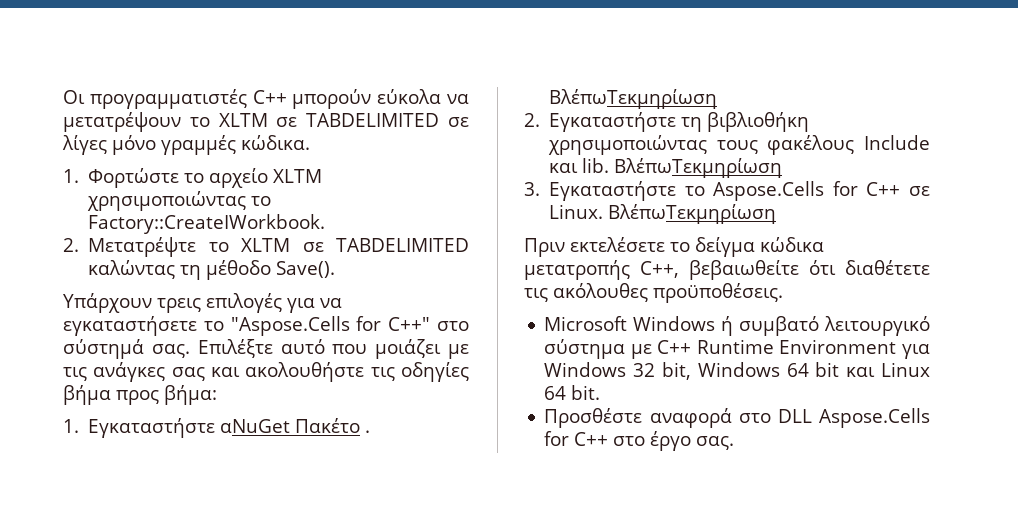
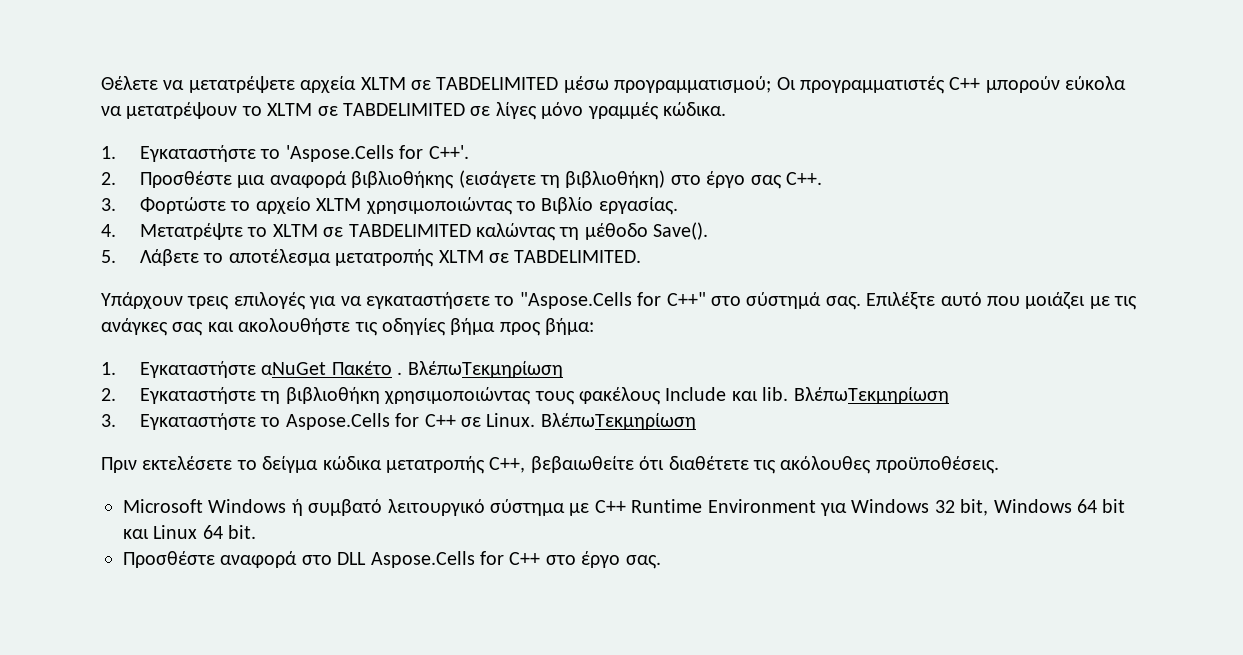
(63, 97) none -> [101,76,772,93] Θέλετε να μετατρέψετε αρχεία XLTM σε TABDELIMITED μέσω προγραμματισμού;
(79, 176) none -> [140,145,469,162] [101,170,823,189] [101,198,116,211] Εγκαταστήστε το 'Aspose.Cells for C++'. // 2. Προσθέστε μια αναφορά βιβλιοθήκης (εισάγετε τη βιβλιοθήκη) στο έργο σας C++. // 3.
[88,214,326,234] [63,238,79,252] Factory::CreateIWorkbook. // 2. -> [541,197,678,215] [101,224,116,237] Βιβλίο εργασίας. // 4.
(336, 269) none -> [101,249,642,267] // 5. Λάβετε το αποτέλεσμα μετατροπής XLTM σε TABDELIMITED.

